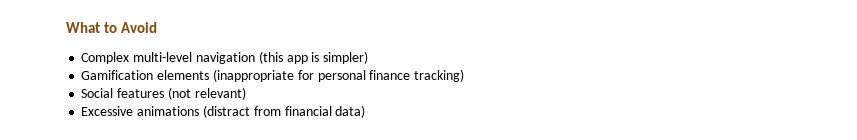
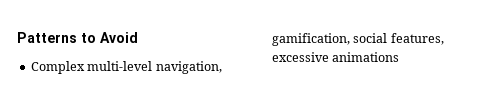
[66,22,100,33] What -> [17,32,77,43] Patterns
[195,51,369,64] [81,69,465,82] [81,87,246,100] [81,105,366,118] navigation (this app is simpler) // Gamification elements (inappropriate for personal finance tracking) // Social features (not relevant) // Excessive animations (distract from financial data) -> [155,61,222,74] [271,33,444,46] [271,52,400,62] navigation, gamification, social features, excessive animations

